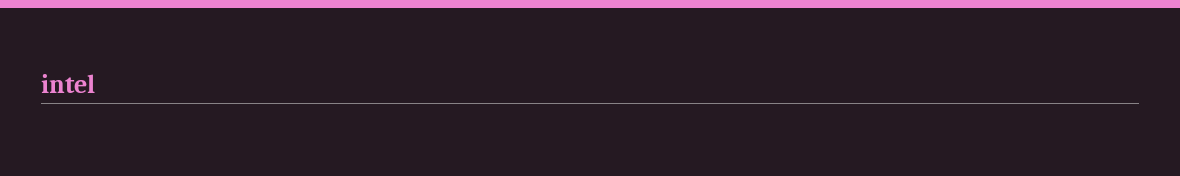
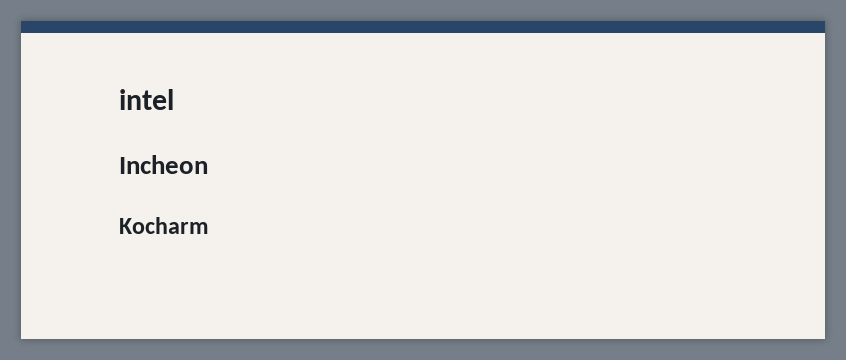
(95, 83) none -> [119,155,208,174] [119,217,209,234] // Incheon // Kocharm

